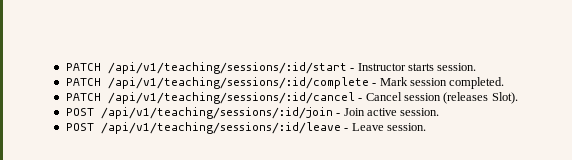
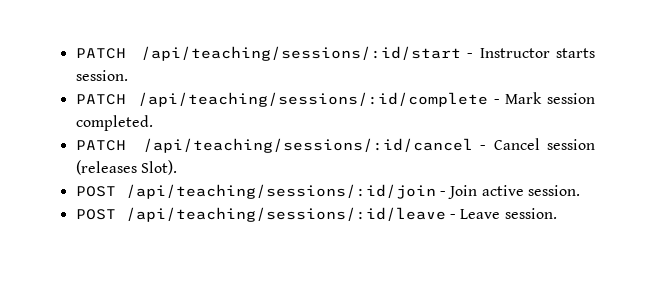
[65,62,347,74] PATCH /api/v1/teaching/sessions/:id/start -> [75,46,461,61] PATCH /api/teaching/sessions/:id/start
[107,77,369,89] /api/v1/teaching/sessions/:id/complete -> [138,92,489,107] /api/teaching/sessions/:id/complete
[107,92,355,104] /api/v1/teaching/sessions/:id/cancel -> [142,138,473,153] /api/teaching/sessions/:id/cancel
[100,107,333,119] /api/v1/teaching/sessions/:id/join -> [125,184,436,199] /api/teaching/sessions/:id/join
[100,122,341,134] /api/v1/teaching/sessions/:id/leave -> [125,207,446,222] /api/teaching/sessions/:id/leave

